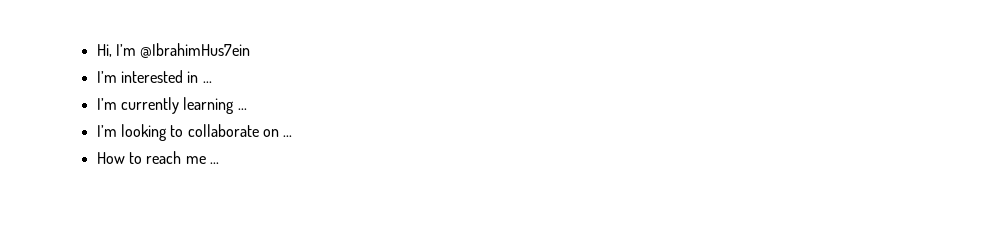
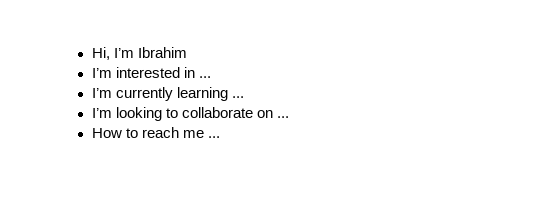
[140,43,251,58] @IbrahimHus7ein -> [137,47,187,58] Ibrahim

